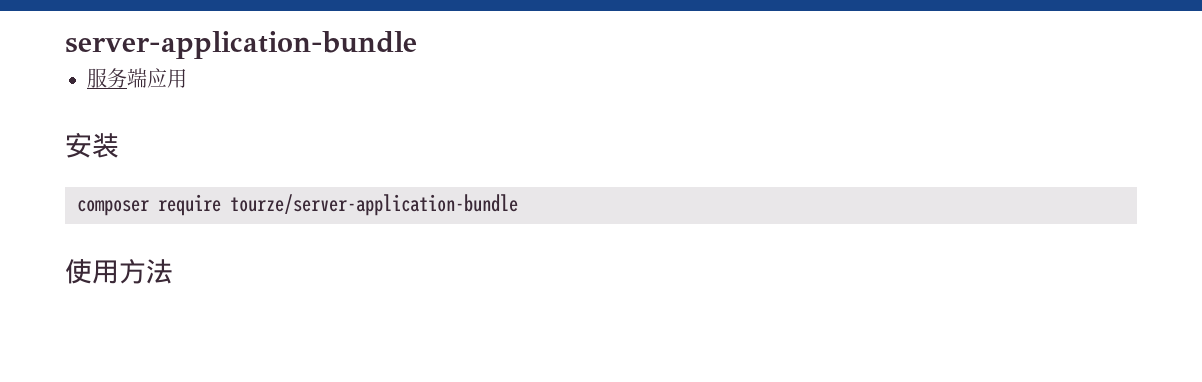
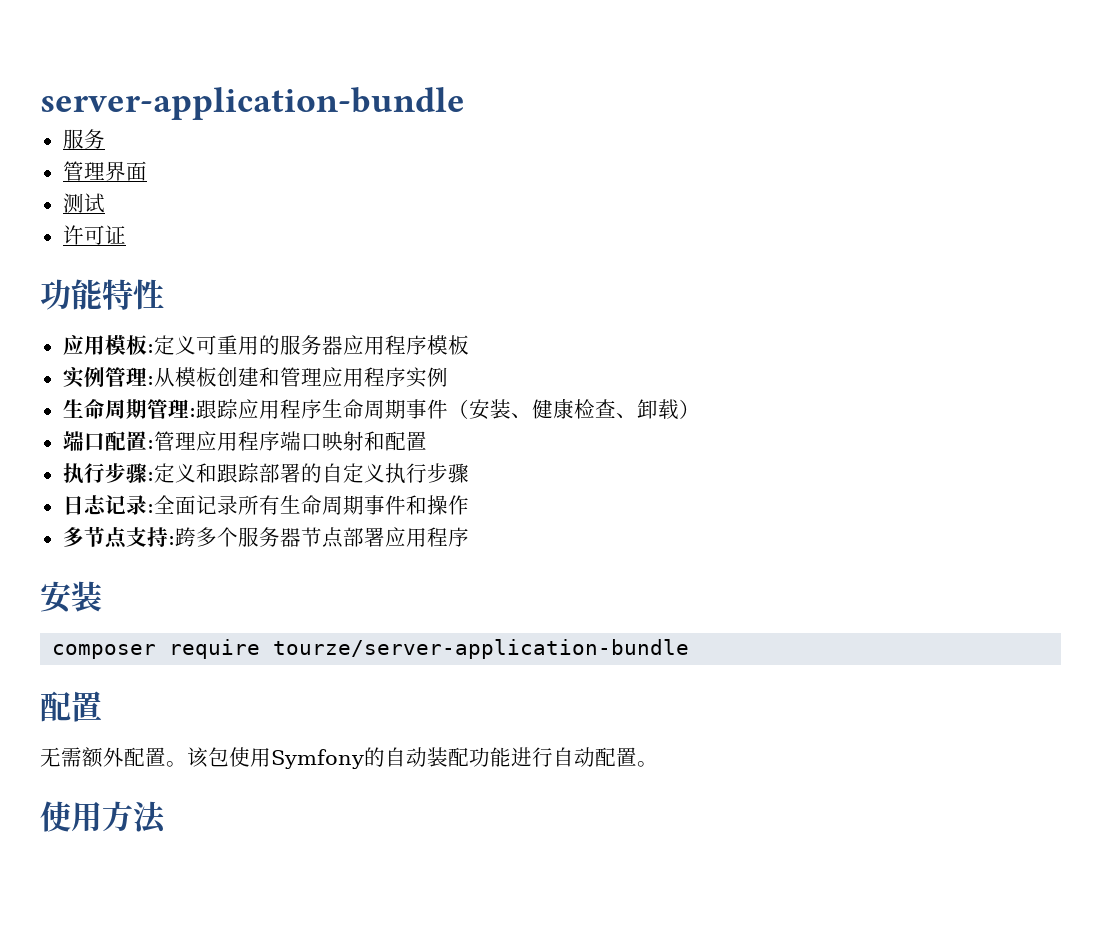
[127,68,187,88] [65,132,119,158] [77,194,518,216] 端应用 // 安装 // composer require tourze/server-application-bundle -> [62,161,147,181] [62,193,105,213] [62,225,126,245] [40,279,164,310] [62,335,469,355] [62,366,448,388] [62,399,700,420] [62,431,427,451] [62,463,469,484] [62,495,469,515] [62,526,469,549] [40,581,102,613] [52,639,690,659] [40,691,102,722] [40,747,658,769] // 管理界面 // 测试 // 许可证 // 功能特性 // 应用模板:定义可重用的服务器应用程序模板 // 实例管理:从模板创建和管理应用程序实例 // 生命周期管理:跟踪应用程序生命周期事件（安装、健康检查、卸载） // 端口配置:管理应用程序端口映射和配置 // 执行步骤:定义和跟踪部署的自定义执行步骤 // 日志记录:全面记录所有生命周期事件和操作 // 多节点支持:跨多个服务器节点部署应用程序 // 安装 // composer require tourze/server-application-bundle // 配置 // 无需额外配置。该包使用Symfony的自动装配功能进行自动配置。

